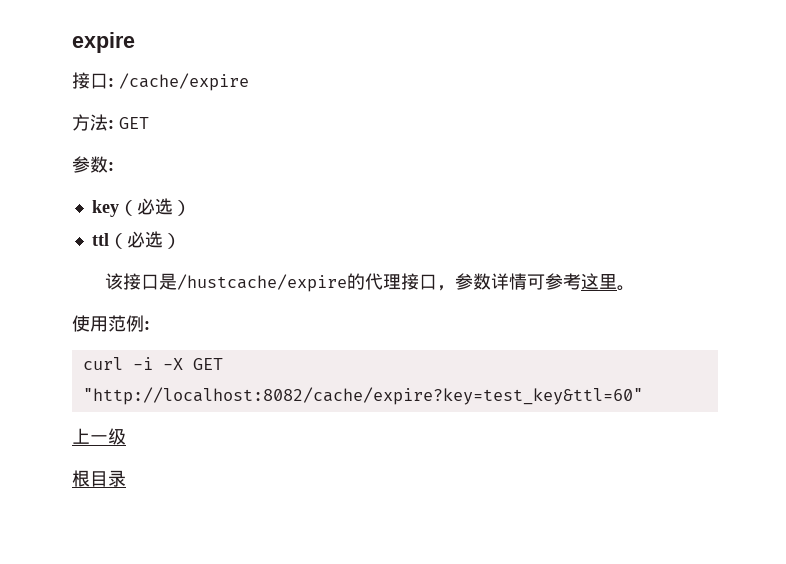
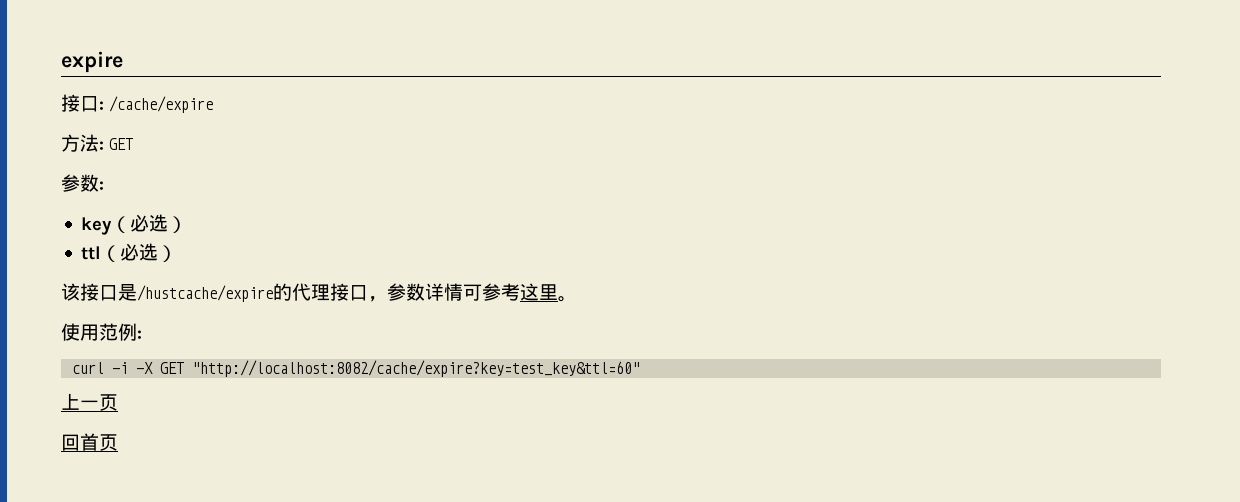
[108,428,126,445] [72,470,126,487] 级 // 根目录 -> [99,394,118,411] [61,433,118,451] 页 // 回首页

